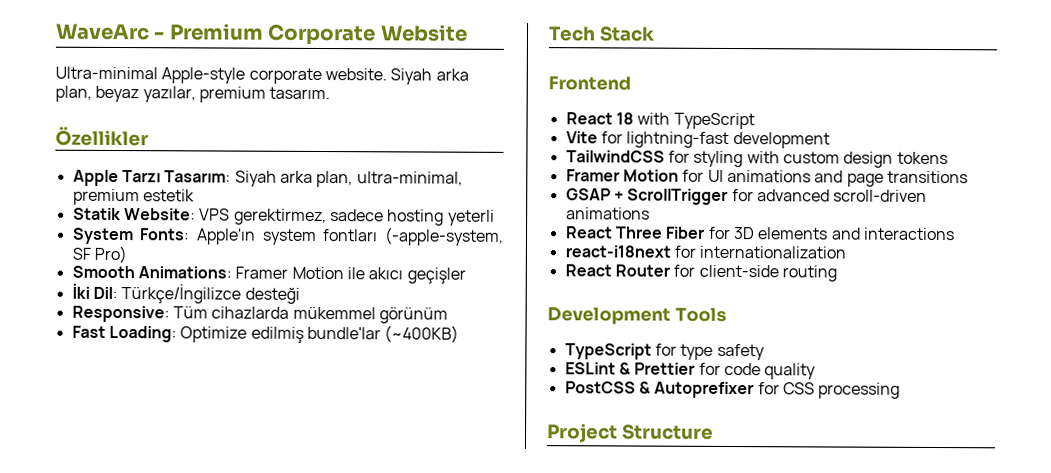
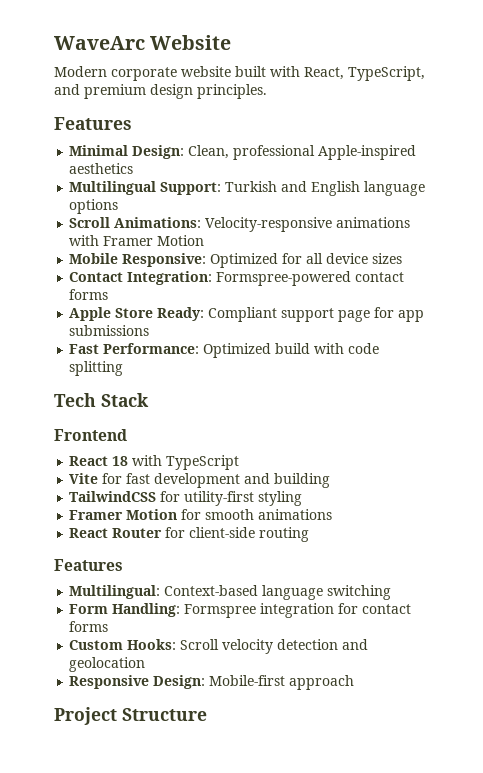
[153,23,468,46] [55,66,469,85] [55,85,331,103] [55,126,149,147] [72,169,463,188] [72,188,195,206] [72,207,495,226] [71,227,504,246] [71,245,127,264] [71,265,466,284] [71,283,300,304] [71,305,448,324] [71,325,460,343] - Premium Corporate Website // Ultra-minimal Apple-style corporate website. Siyah arka plan, beyaz yazılar, premium tasarım. // Özellikler // Apple Tarzı Tasarım: Siyah arka plan, ultra-minimal, premium estetik // Statik Website: VPS gerektirmez, sadece hosting yeterli // System Fonts: Apple'ın system fontları (-apple-system, SF Pro) // Smooth Animations: Framer Motion ile akıcı geçişler // İki Dil: Türkçe/İngilizce desteği // Responsive: Tüm cihazlarda mükemmel görünüm // Fast Loading: Optimize edilmiş bundle'lar (~400KB) -> [150,35,232,50] [54,66,425,81] [54,84,267,99] [54,117,132,130] [69,145,417,160] [69,163,134,174] [69,181,426,196] [69,199,119,214] [69,217,411,232] [69,235,205,246] [69,253,403,268] [69,271,405,286] [69,289,109,300] [69,307,425,322] [69,325,150,336] [69,343,380,358] [69,361,124,376] Website // Modern corporate website built with React, TypeScript, and premium design principles. // Features // Minimal Design: Clean, professional Apple-inspired aesthetics // Multilingual Support: Turkish and English language options // Scroll Animations: Velocity-responsive animations with Framer Motion // Mobile Responsive: Optimized for all device sizes // Contact Integration: Formspree-powered contact forms // Apple Store Ready: Compliant support page for app submissions // Fast Performance: Optimized build with code splitting
[626,131,730,148] lightning-fast -> [126,473,151,484] fast
(830, 140) none -> [244,473,331,488] and building
(690, 156) none -> [184,491,255,506] utility-first
[746,151,948,168] with custom design tokens -> (303, 498) none
[707,169,968,187] [565,188,928,205] [565,207,650,220] [564,226,955,241] [564,245,847,259] UI animations and page transitions // GSAP + ScrollTrigger for advanced scroll-driven animations // React Three Fiber for 3D elements and interactions // react-i18next for internationalization -> [205,509,333,520] smooth animations
[547,307,727,325] [564,343,765,361] [564,362,817,380] [564,381,901,399] Development Tools // TypeScript for type safety // ESLint & Prettier for code quality // PostCSS & Autoprefixer for CSS processing -> [54,559,123,571] [69,585,392,600] [69,603,412,618] [69,621,109,632] [69,639,369,654] [69,657,146,672] [69,675,355,690] Features // Multilingual: Context-based language switching // Form Handling: Formspree integration for contact forms // Custom Hooks: Scroll velocity detection and geolocation // Responsive Design: Mobile-first approach

